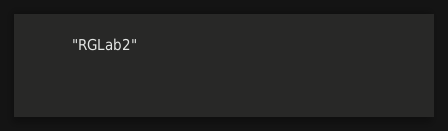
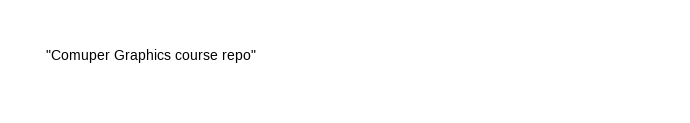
[72,38,137,51] "RGLab2" -> [46,49,256,63] "Comuper Graphics course repo"

